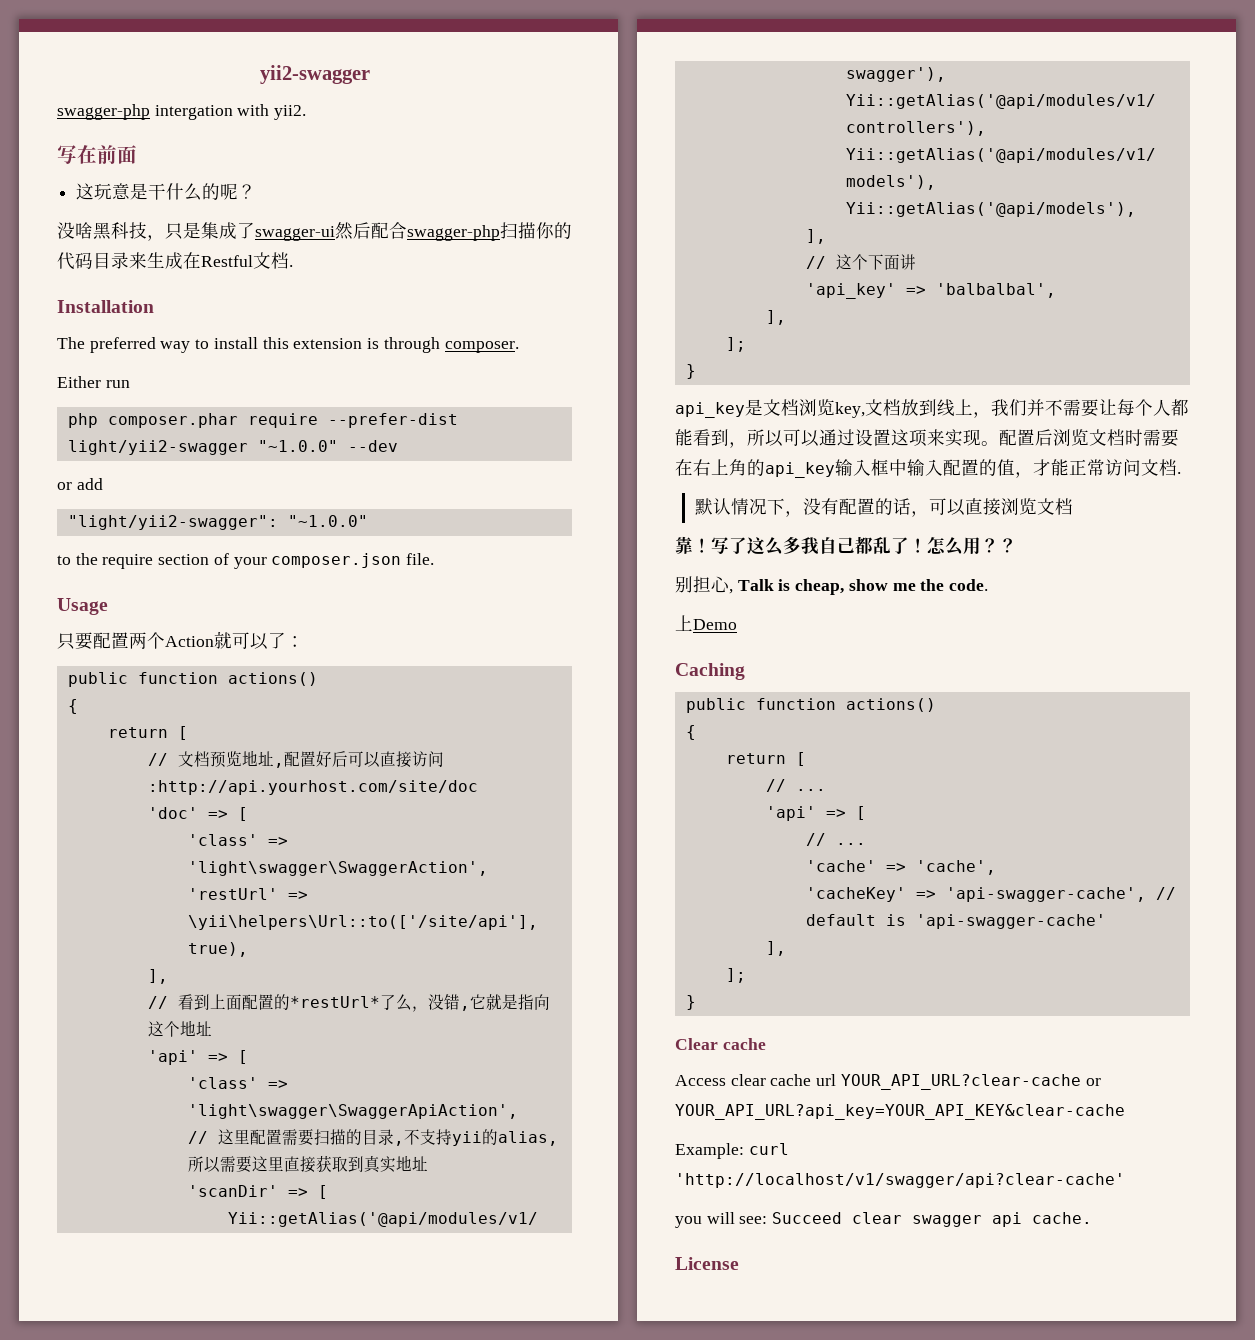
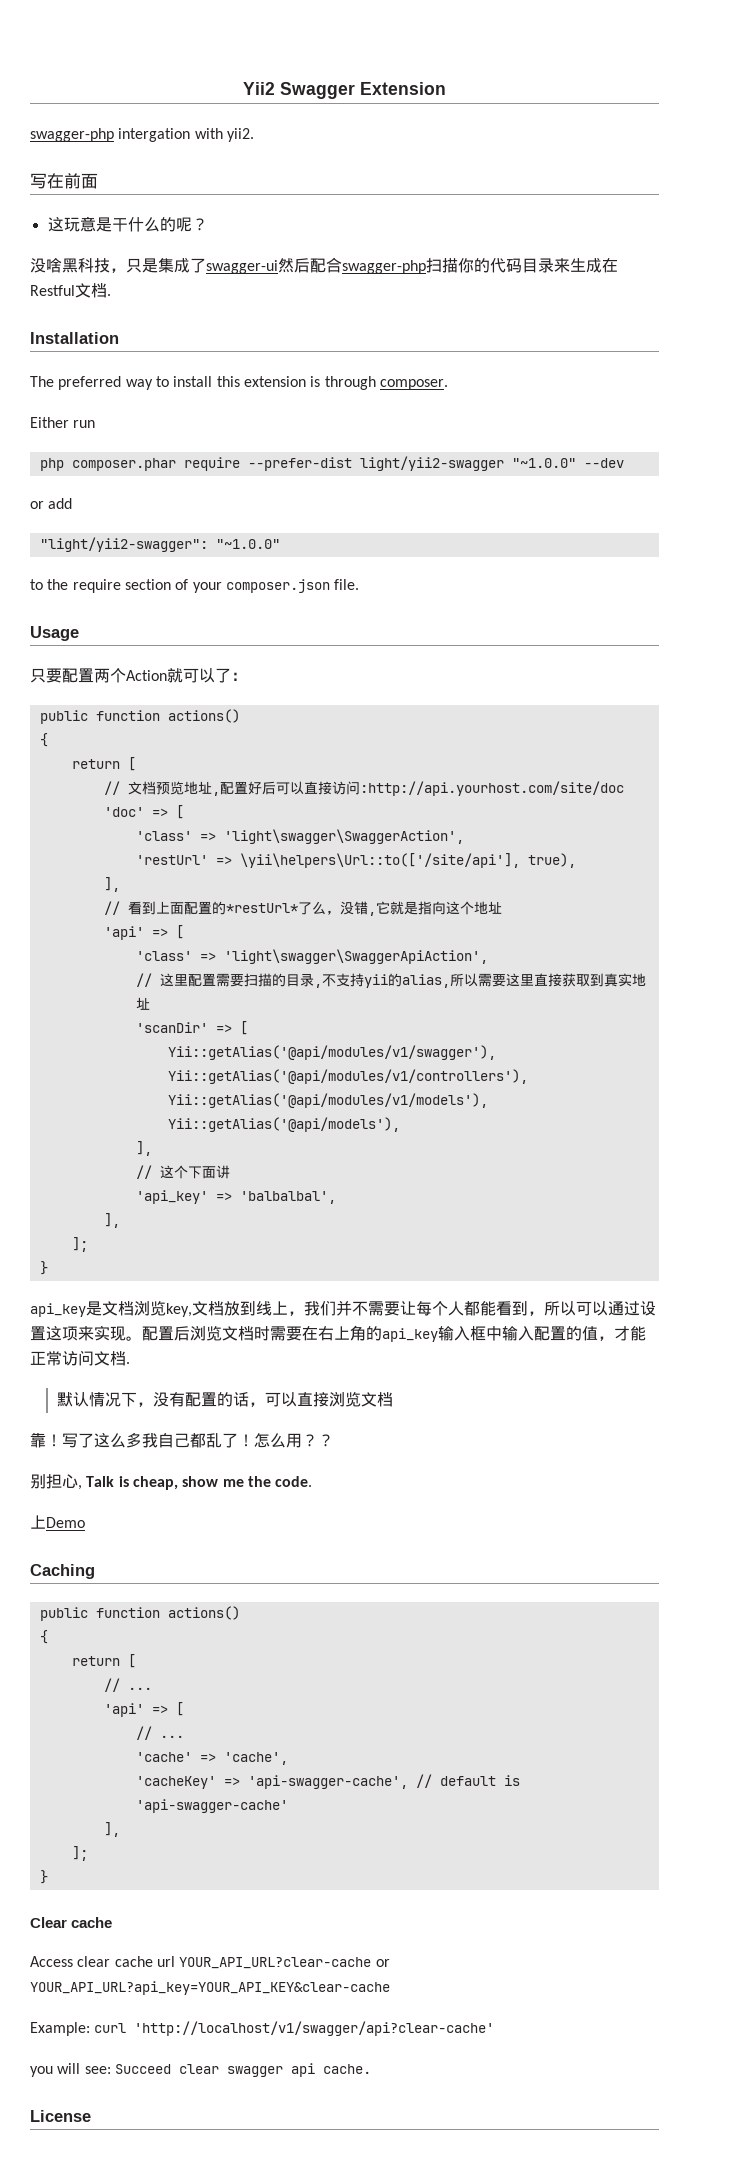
[259,65,370,84] yii2-swagger -> [243,82,446,99] Yii2 Swagger Extension

